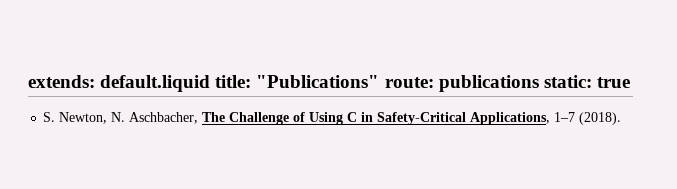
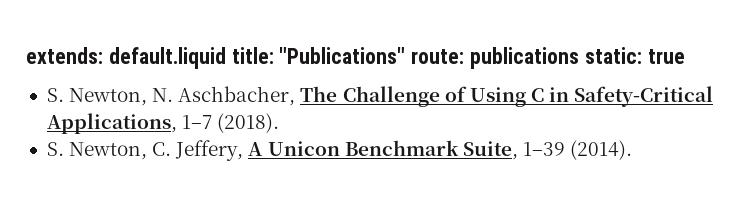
(622, 118) none -> [46,140,633,161] // S. Newton, C. Jeffery, A Unicon Benchmark Suite, 1–39 (2014).

